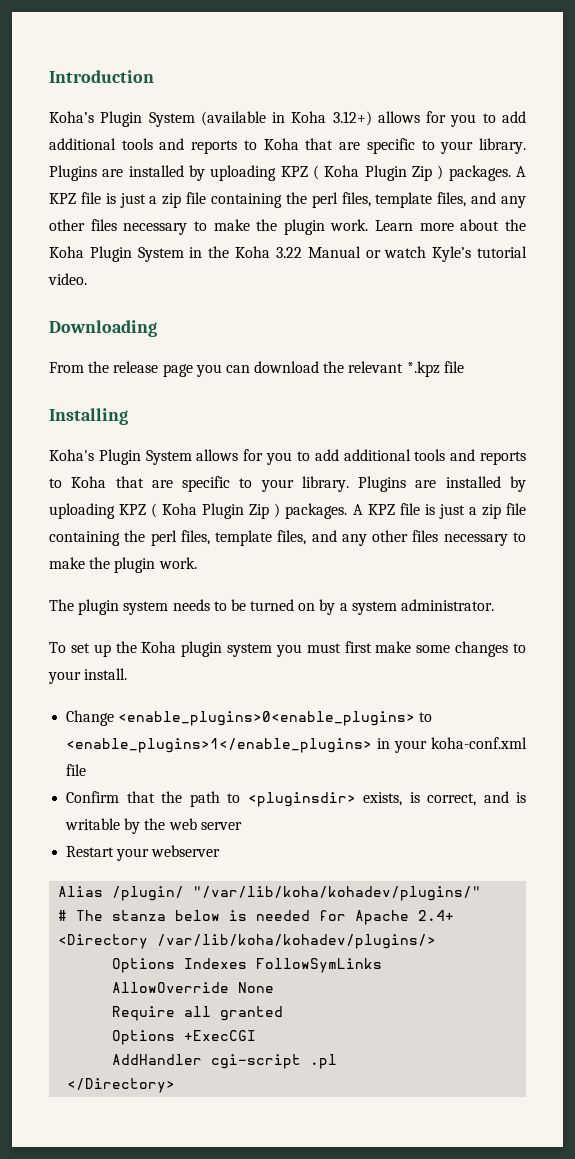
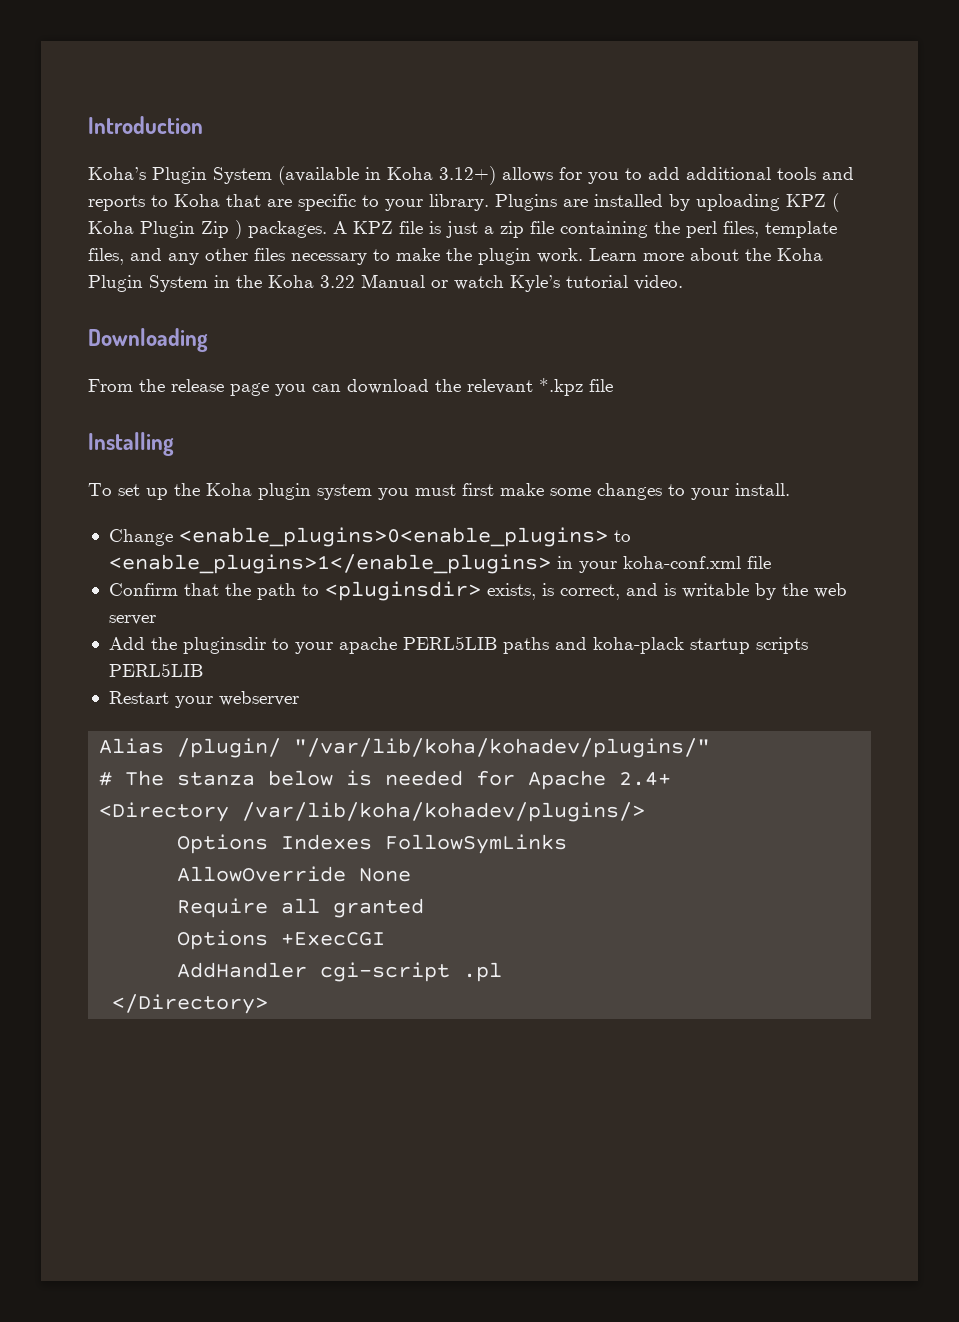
[49,449,526,465] [49,476,526,492] [49,503,526,519] [49,530,526,546] [49,557,197,573] [49,599,495,615] // Koha's Plugin System allows for you to add additional tools and reports to Koha that are specific to your library. Plugins are installed by uploading KPZ ( Koha Plugin Zip ) packages. A KPZ file is just a zip file containing the perl files, template files, and any other files necessary to make the plugin work. // The plugin system needs to be turned on by a system administrator. -> (174, 444) none
(242, 826) none -> [108,636,808,654] [108,663,203,677] // Add the pluginsdir to your apache PERL5LIB paths and koha-plack startup scripts PERL5LIB

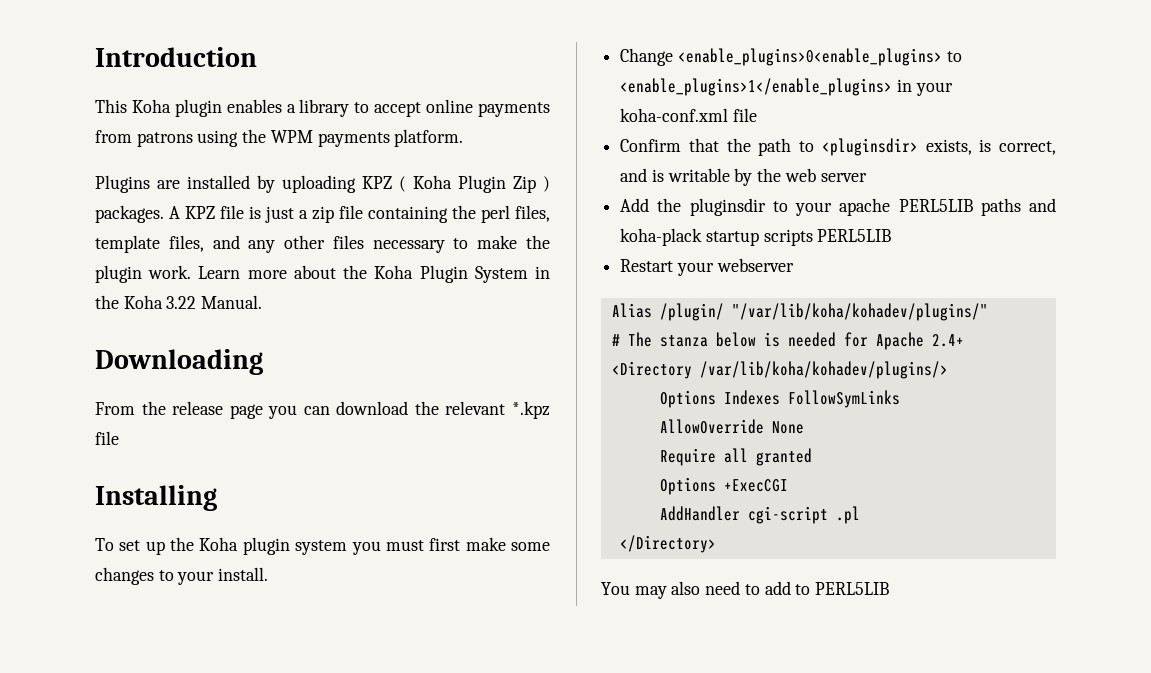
[88,166,854,185] [88,194,489,211] Koha’s Plugin System (available in Koha 3.12+) allows for you to add additional tools and reports to Koha that are specific to your library. -> [95,99,550,117] [95,129,464,147] This Koha plugin enables a library to accept online payments from patrons using the WPM payments platform. //
[361,274,683,292] Manual or watch Kyle’s tutorial video. -> [201,295,263,309] Manual.
(269, 1004) none -> [601,581,890,599] // You may also need to add to PERL5LIB

